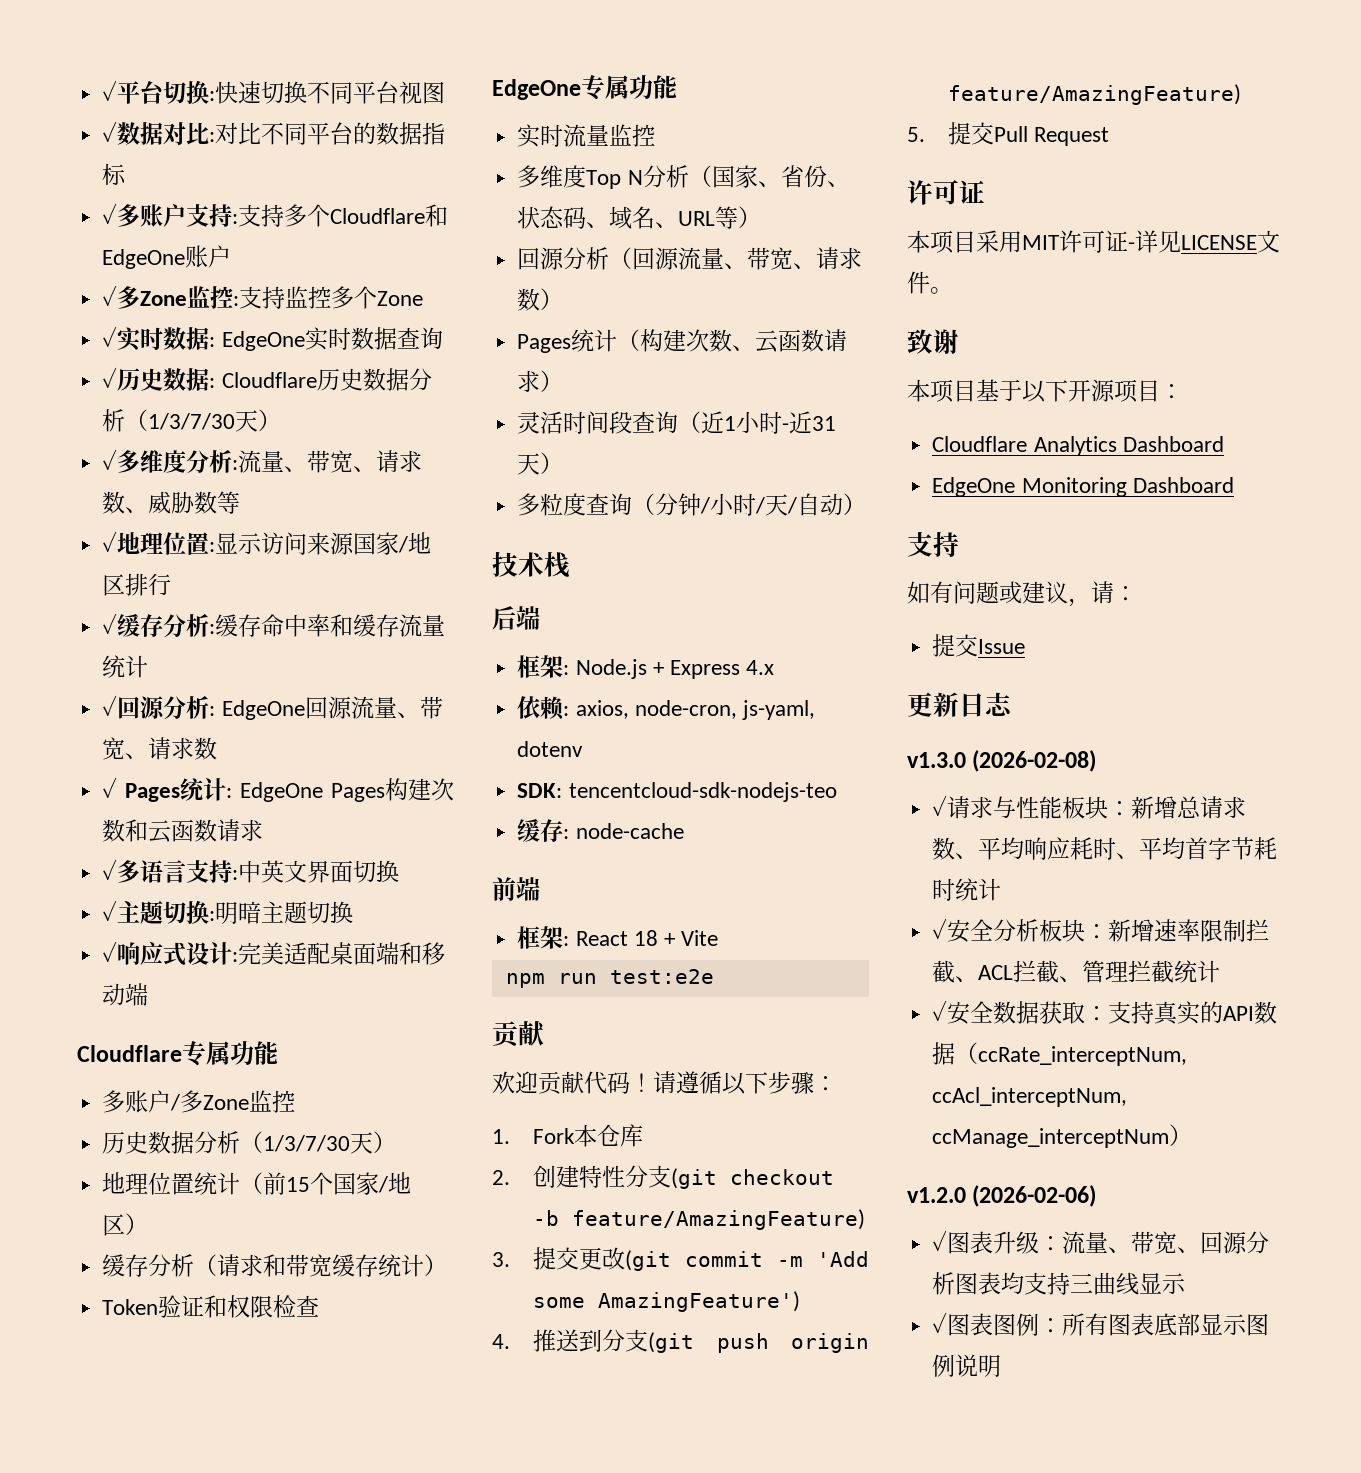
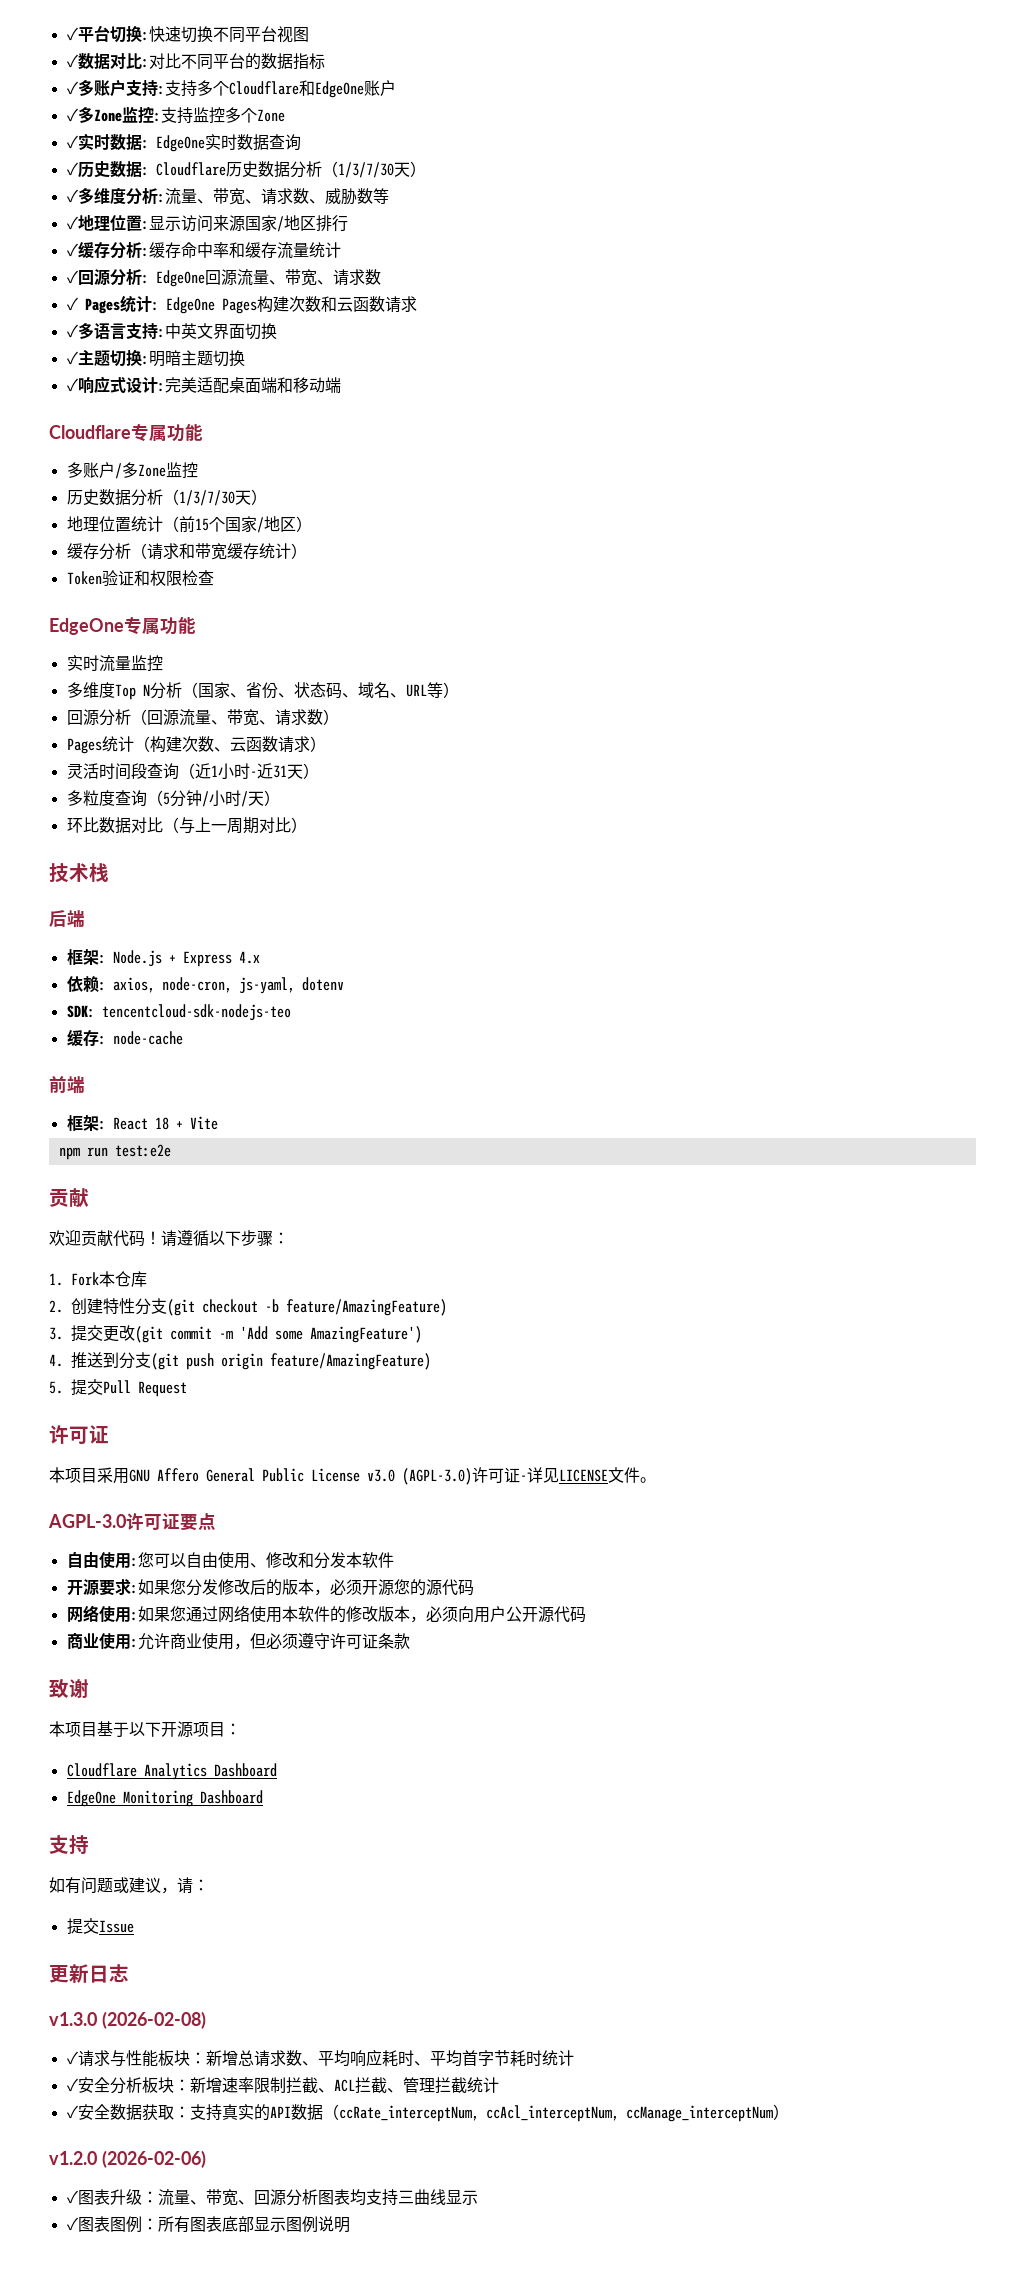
(656, 504) none -> [162,792,170,805] 5
[787,493,844,516] /自动 -> [263,790,280,806] [66,817,291,834] ） // 环比数据对比（与上一周期对比
[1022,235,1059,250] MIT -> [129,1468,472,1485] GNU Affero General Public License v3.0 (AGPL-3.0)
(953, 290) none -> [48,1513,216,1531] [66,1551,394,1569] [66,1578,474,1596] [66,1605,586,1623] [66,1633,410,1650] // AGPL-3.0许可证要点 // 自由使用:您可以自由使用、修改和分发本软件 // 开源要求:如果您分发修改后的版本，必须开源您的源代码 // 网络使用:如果您通过网络使用本软件的修改版本，必须向用户公开源代码 // 商业使用:允许商业使用，但必须遵守许可证条款

